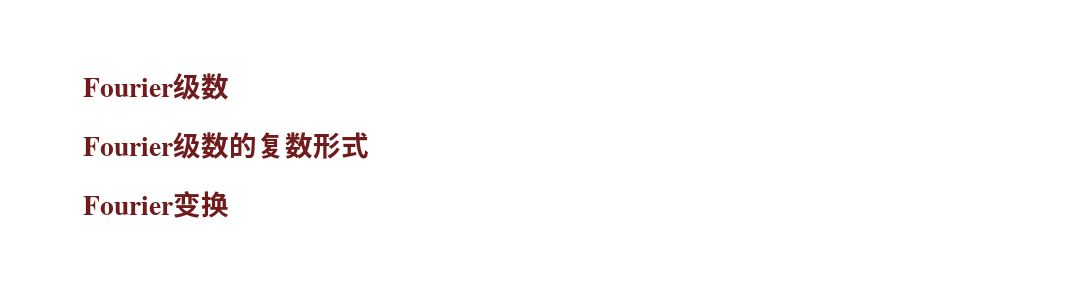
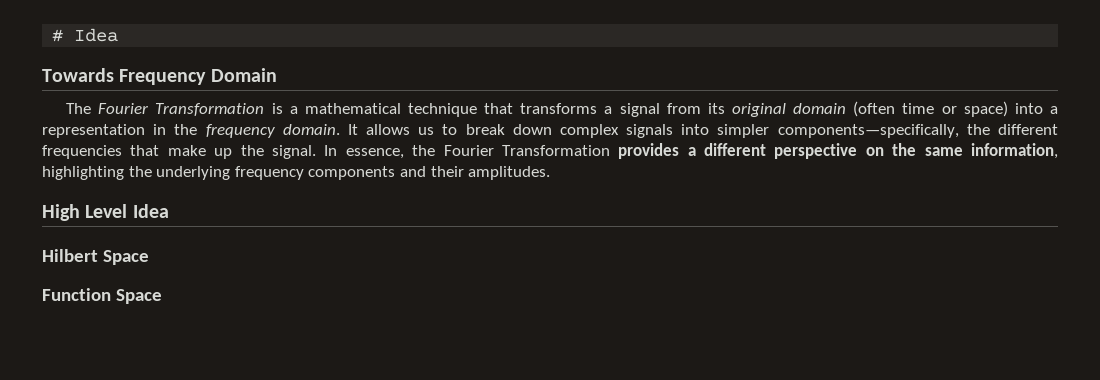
[83,73,229,100] [83,132,369,159] [83,191,229,218] Fourier级数 // Fourier级数的复数形式 // Fourier变换 -> [52,28,119,42] [42,68,277,85] [66,101,1058,117] [42,124,1058,138] [42,143,1059,159] [42,166,551,180] [42,204,169,221] [42,249,149,265] [42,288,162,304] # Idea // Towards Frequency Domain // The Fourier Transformation is a mathematical technique that transforms a signal from its original domain (often time or space) into a representation in the frequency domain. It allows us to break down complex signals into simpler components—specifically, the different frequencies that make up the signal. In essence, the Fourier Transformation provides a different perspective on the same information, highlighting the underlying frequency components and their amplitudes. // High Level Idea // Hilbert Space // Function Space

